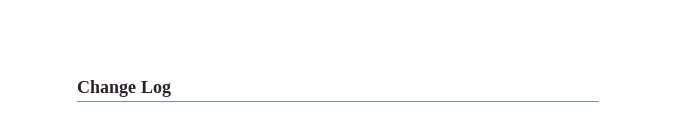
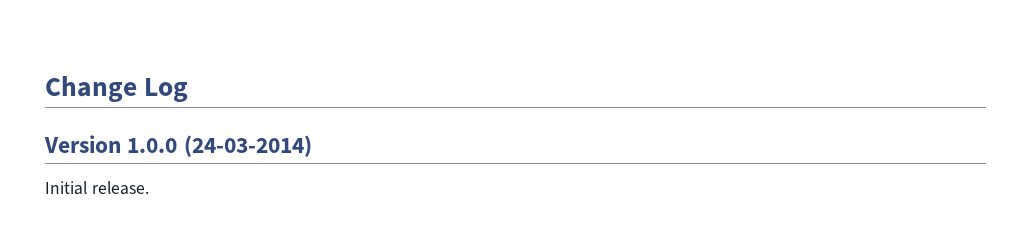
(171, 89) none -> [44,135,312,157] [45,181,149,195] // Version 1.0.0 (24-03-2014) // Initial release.

